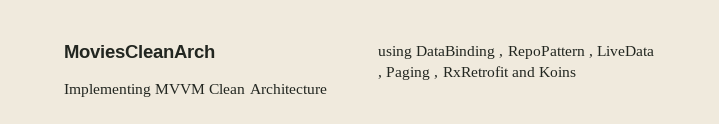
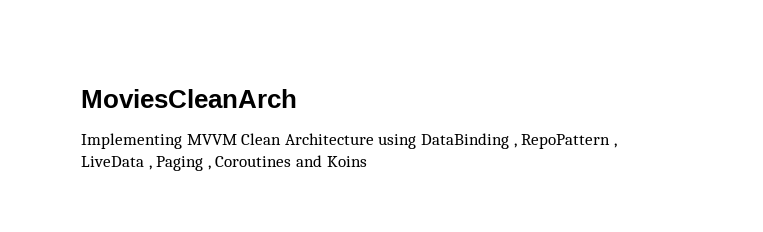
[442,66,509,77] RxRetrofit -> [215,156,292,167] Coroutines

